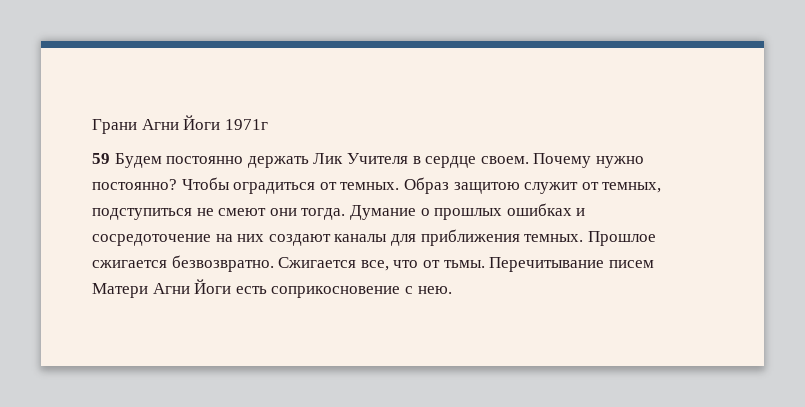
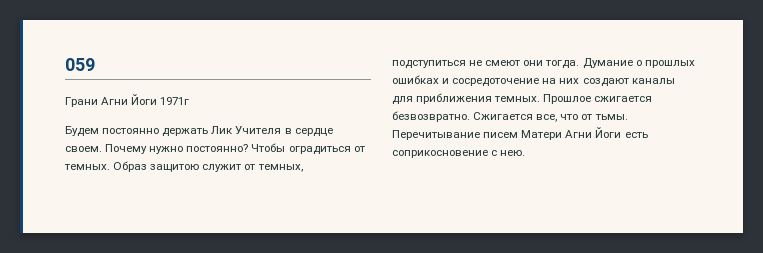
(92, 126) none -> [65,58,95,71] 059 //
[92,153,110,164] 59 -> (190, 101) none

